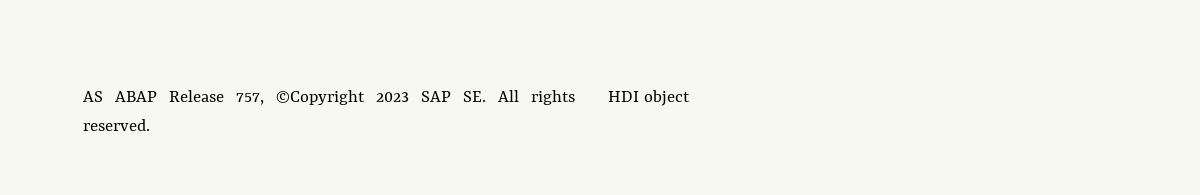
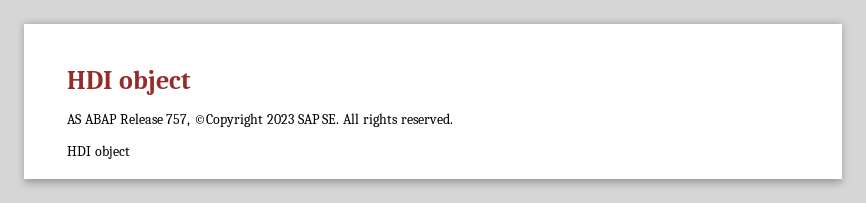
(83, 96) none -> [67,70,191,95] HDI object //

